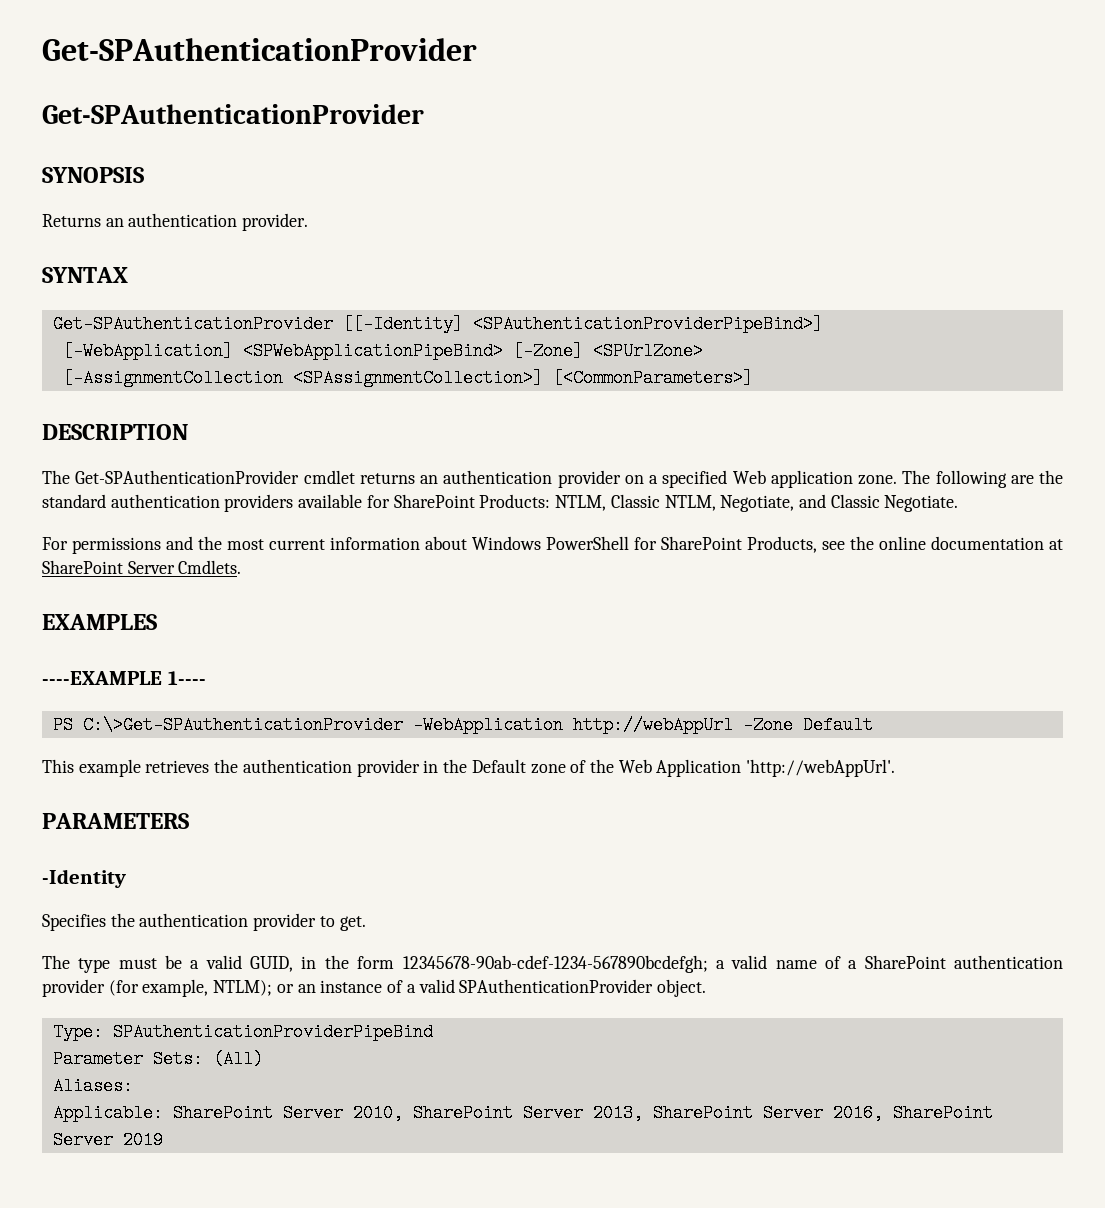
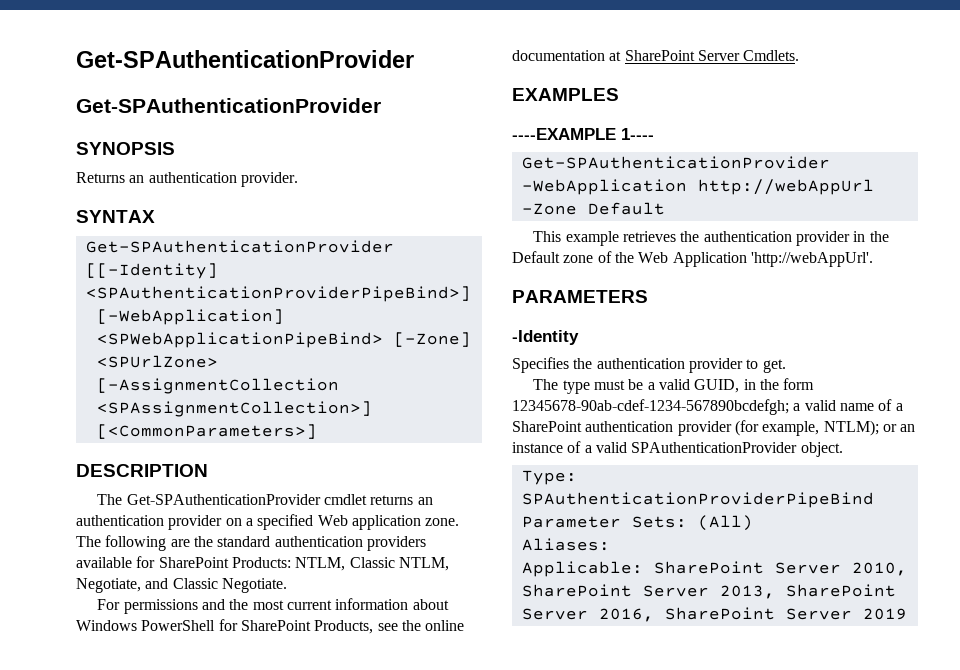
[52,716,403,734] PS C:\>Get-SPAuthenticationProvider -> [521,156,830,169] Get-SPAuthenticationProvider

